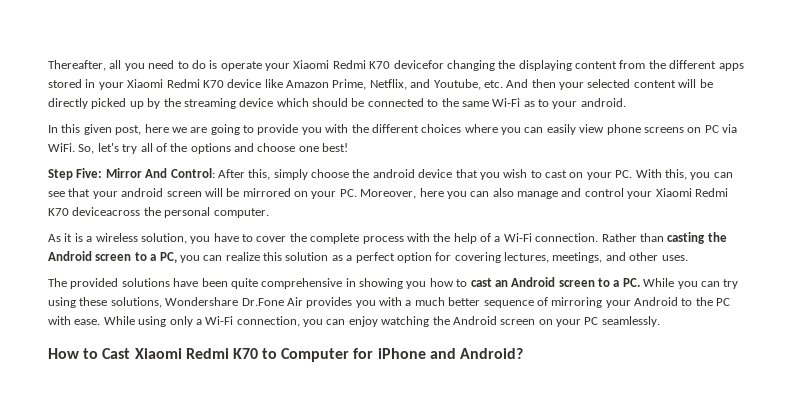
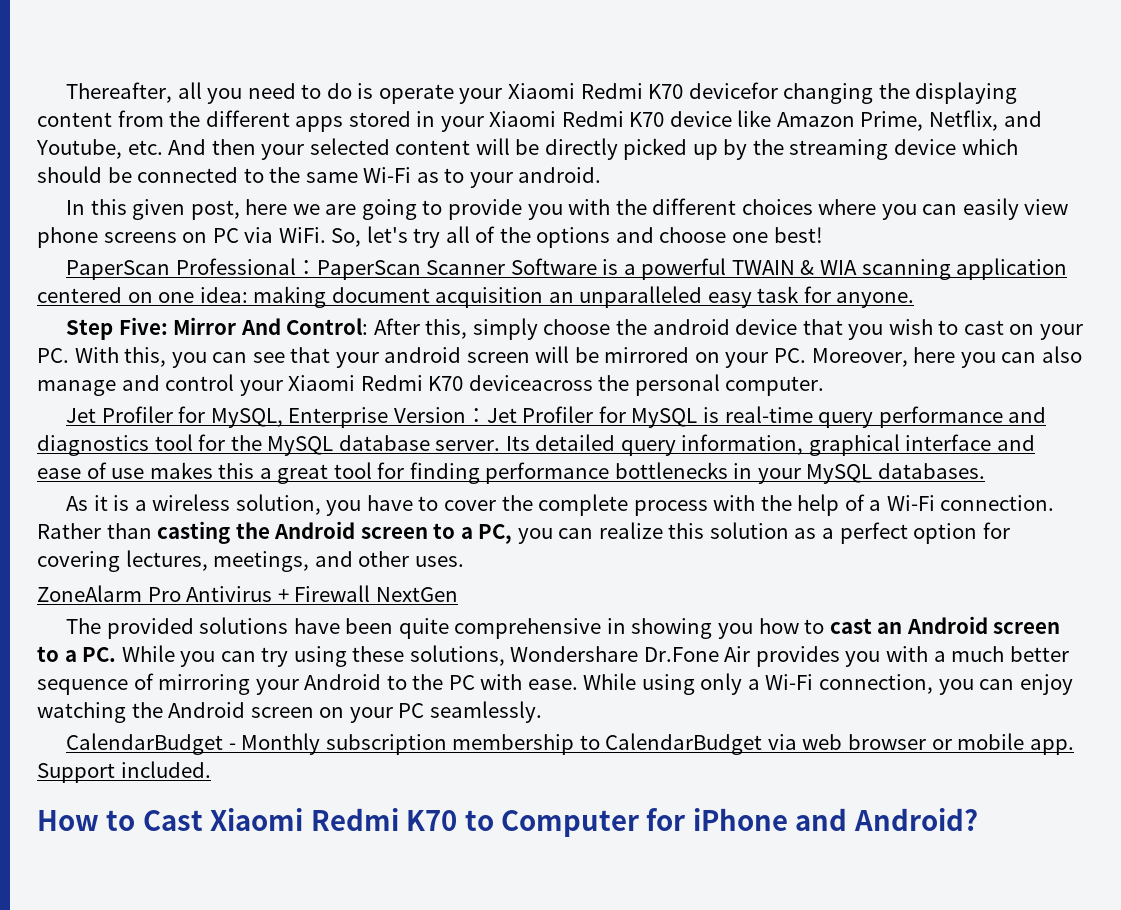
(349, 147) none -> [66,258,1068,280] [37,286,915,308] // PaperScan Professional：PaperScan Scanner Software is a powerful TWAIN & WIA scanning application centered on one idea: making document acquisition an unparalleled easy task for anyone.
(269, 213) none -> [66,406,1047,428] [37,434,1035,456] [37,462,986,484] // Jet Profiler for MySQL, Enterprise Version：Jet Profiler for MySQL is real-time query performance and diagnostics tool for the MySQL database server. Its detailed query information, graphical interface and ease of use makes this a great tool for finding performance bottlenecks in your MySQL databases.
(688, 258) none -> [37,585,458,602] // ZoneAlarm Pro Antivirus + Firewall NextGen
(660, 321) none -> [66,733,1074,755] [37,761,211,783] // CalendarBudget - Monthly subscription membership to CalendarBudget via web browser or mobile app. Support included.

